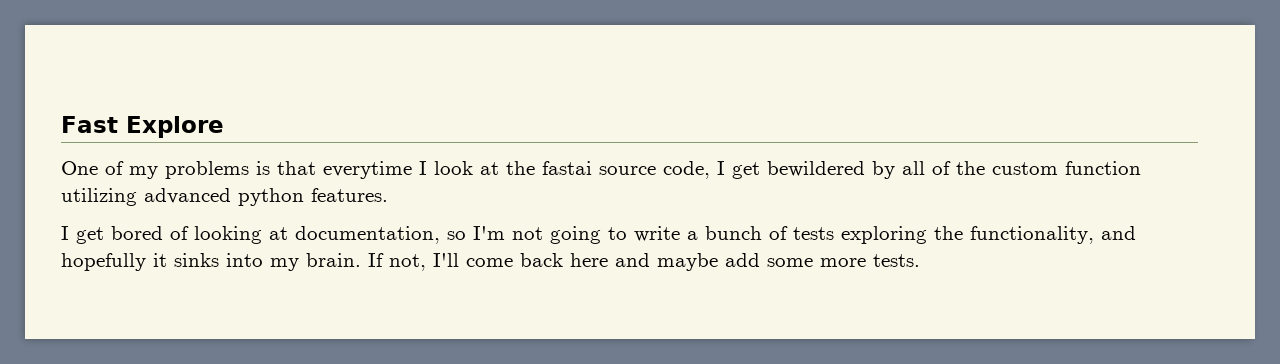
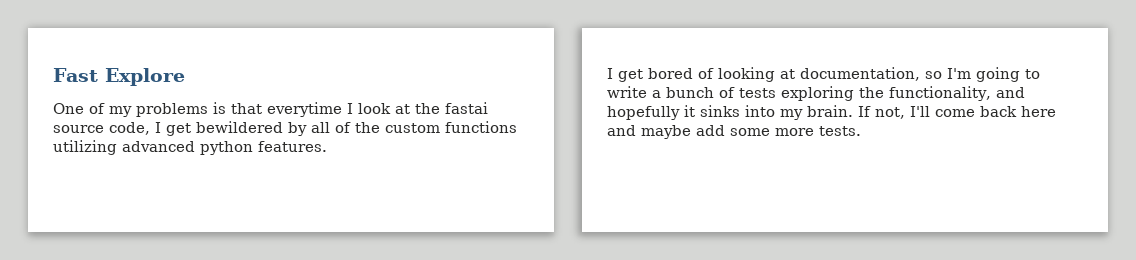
[1065,161,1141,175] function -> [445,121,517,133] functions
[512,227,543,240] not -> (971, 73) none

